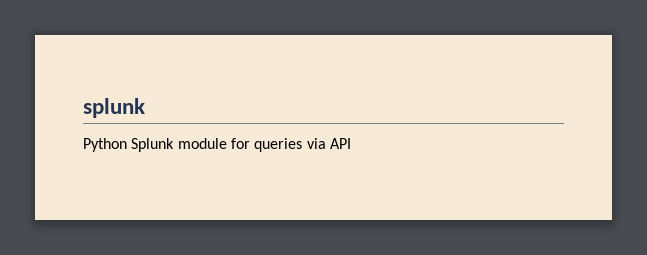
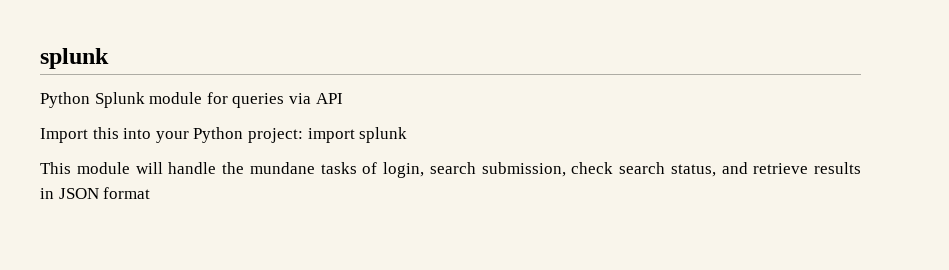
(351, 143) none -> [40,127,408,143] [40,162,861,178] [40,187,151,199] // Import this into your Python project: import splunk // This module will handle the mundane tasks of login, search submission, check search status, and retrieve results in JSON format

